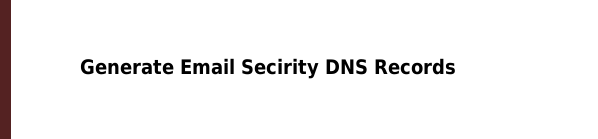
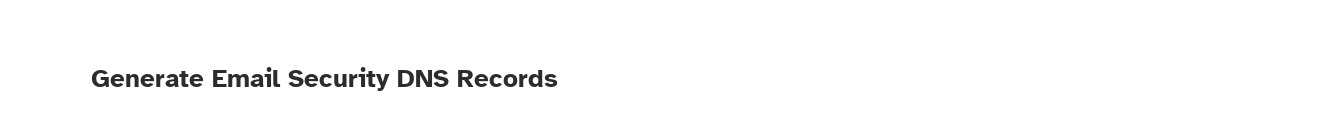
[241,58,319,79] Secirity -> [288,67,390,91] Security

